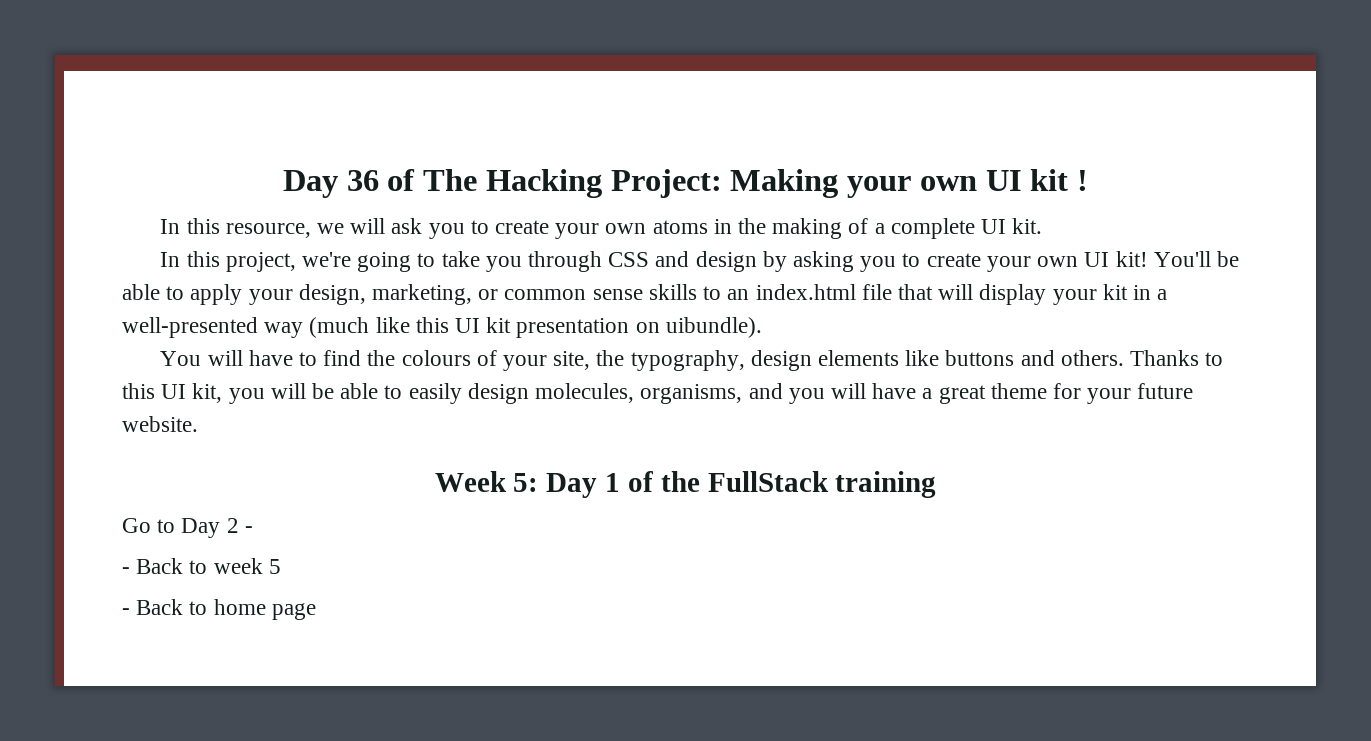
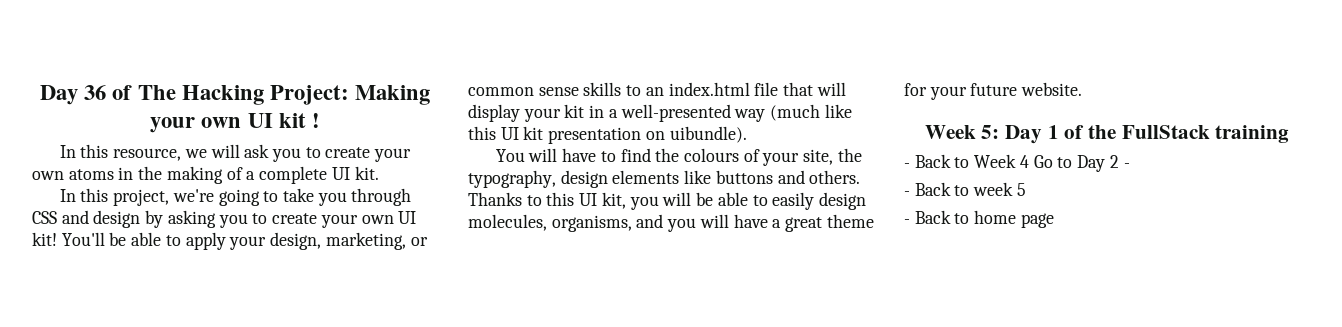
(937, 484) none -> [904,154,1029,168] - Back to Week 4

